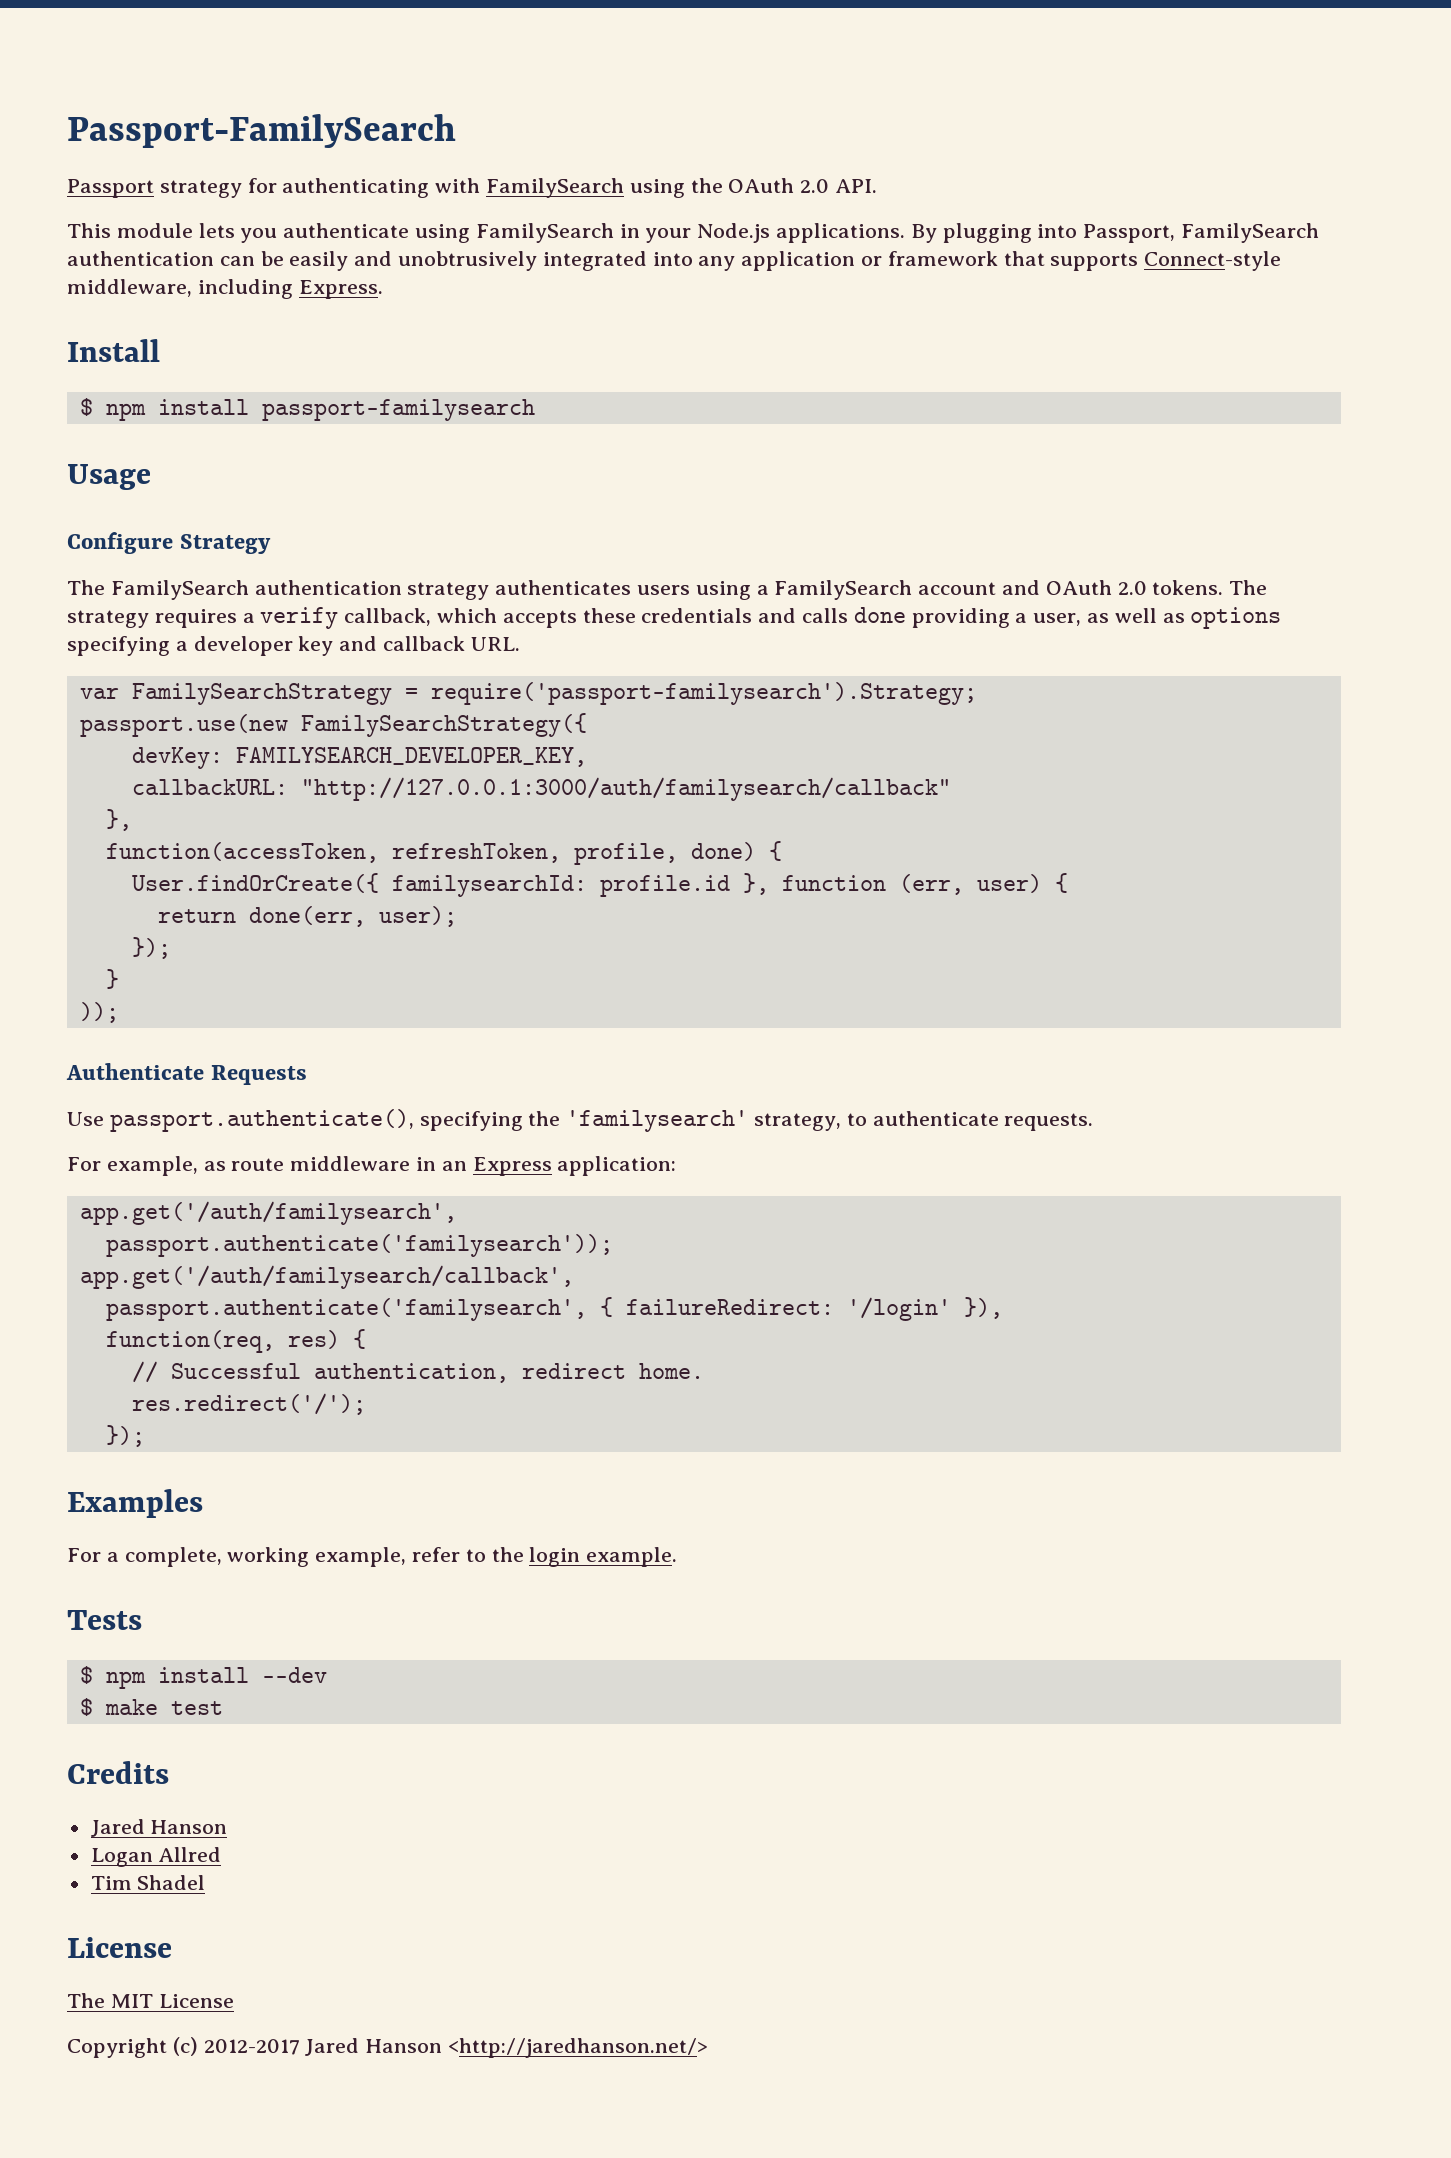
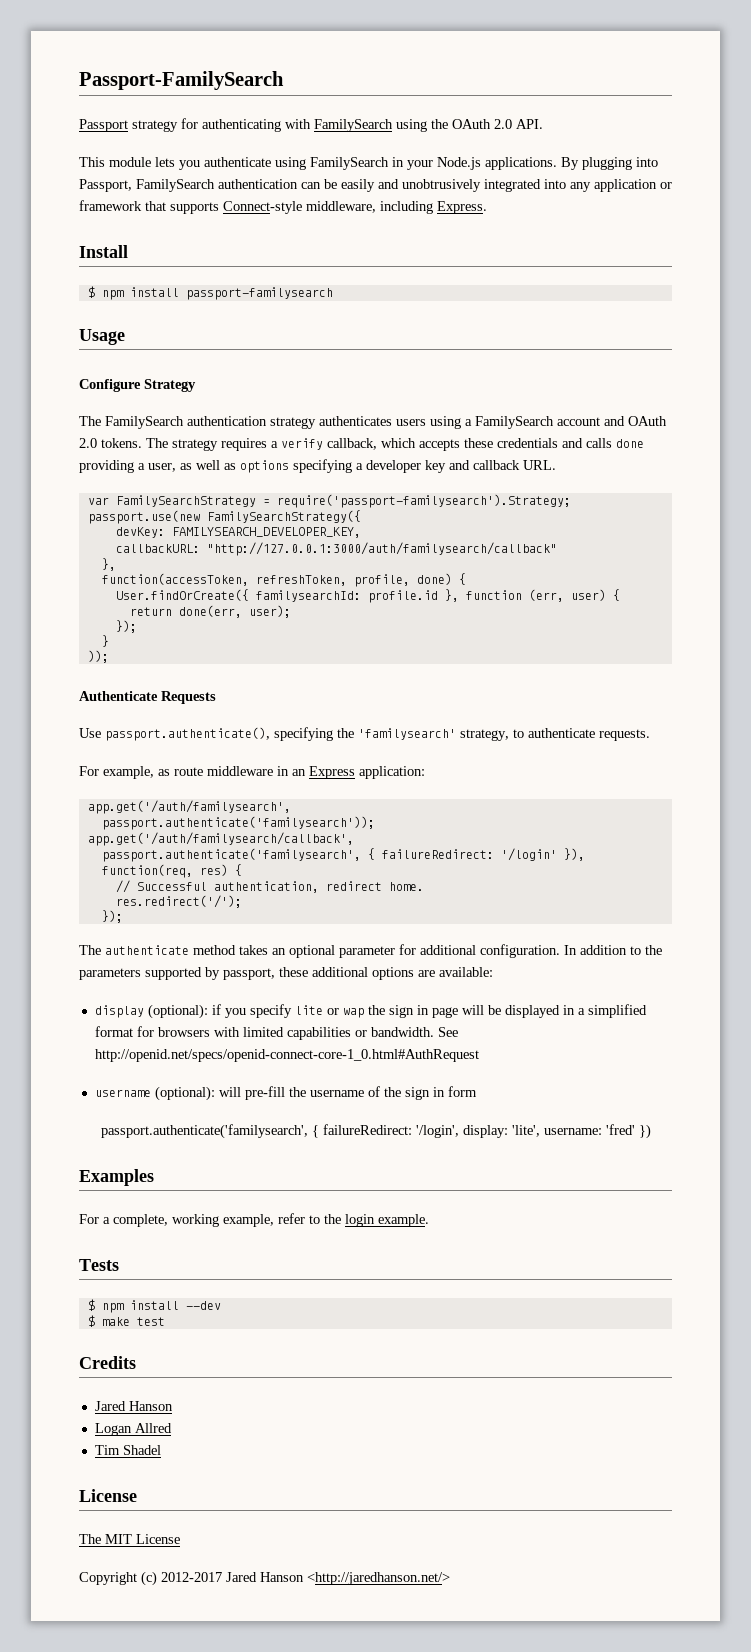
(145, 1436) none -> [79,944,662,958] [79,967,493,980] [94,1004,647,1019] [94,1026,458,1040] [94,1049,479,1062] [94,1086,477,1101] [101,1124,652,1139] // The authenticate method takes an optional parameter for additional configuration. In addition to the parameters supported by passport, these additional options are available: // display (optional): if you specify lite or wap the sign in page will be displayed in a simplified format for browsers with limited capabilities or bandwidth. See http://openid.net/specs/openid-connect-core-1_0.html#AuthRequest // username (optional): will pre-fill the username of the sign in form // passport.authenticate('familysearch', { failureRedirect: '/login', display: 'lite', username: 'fred' })

